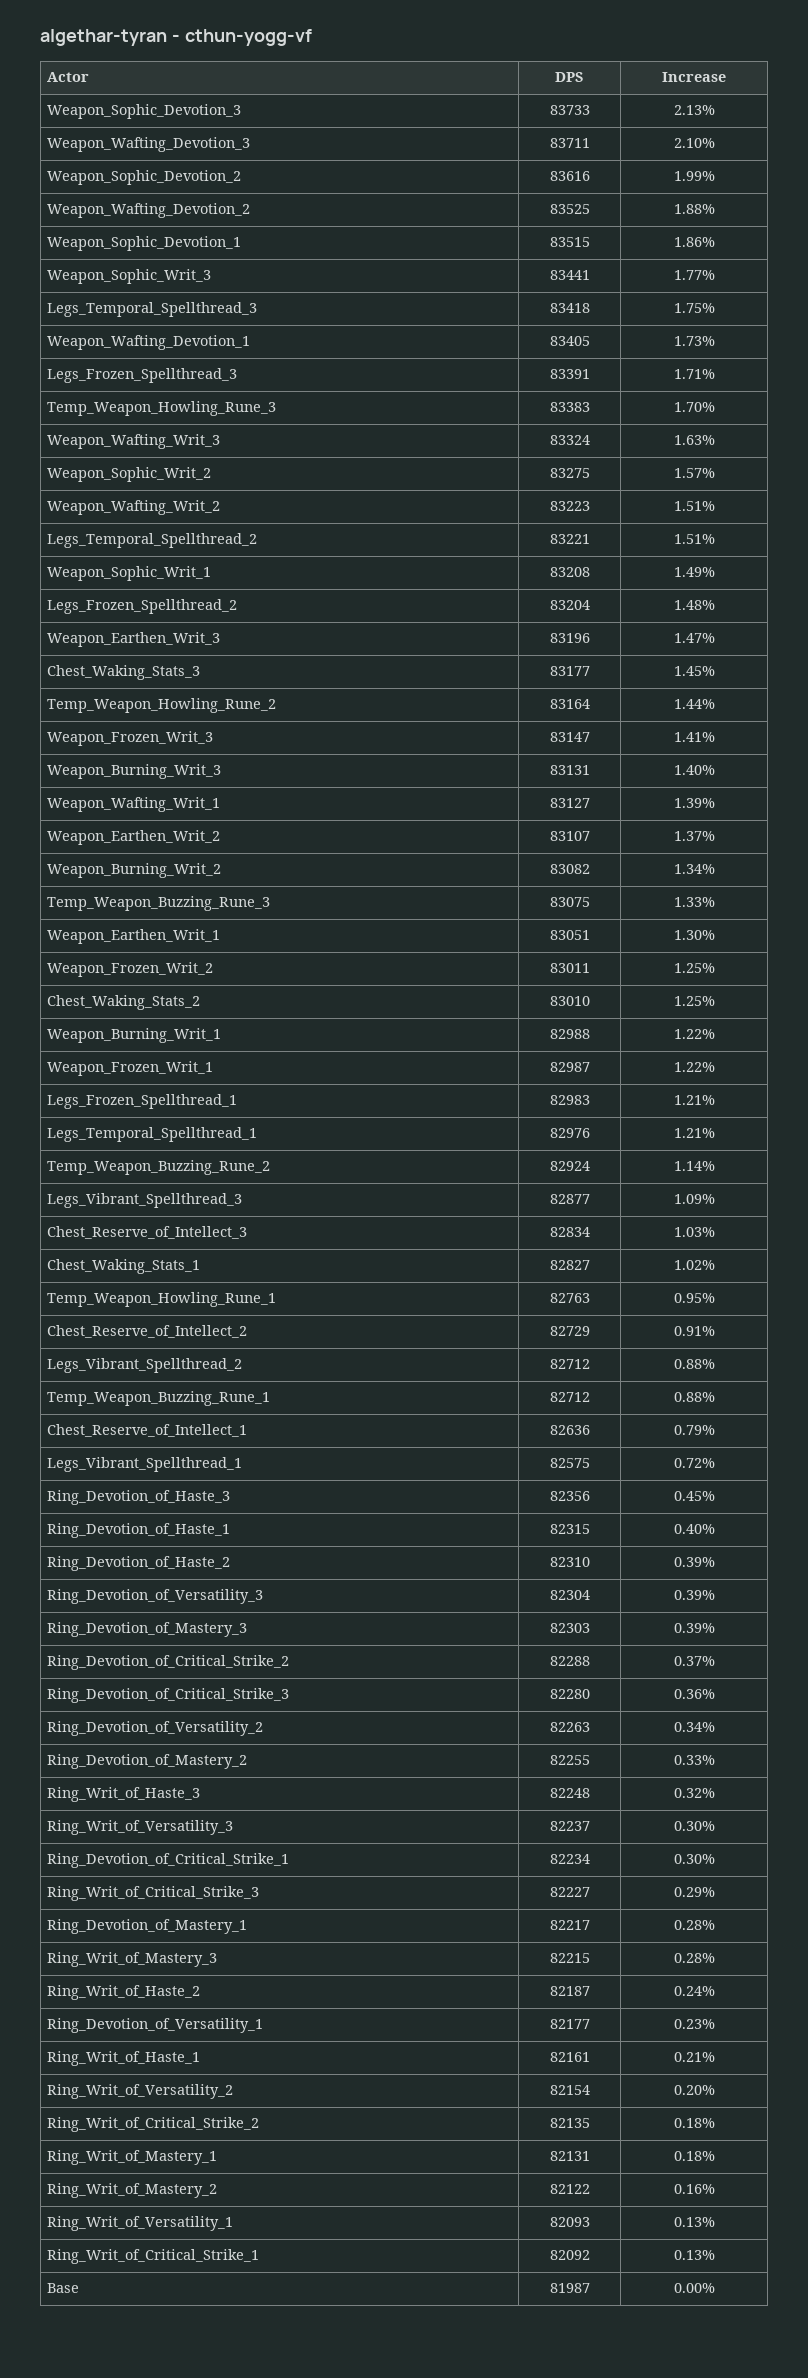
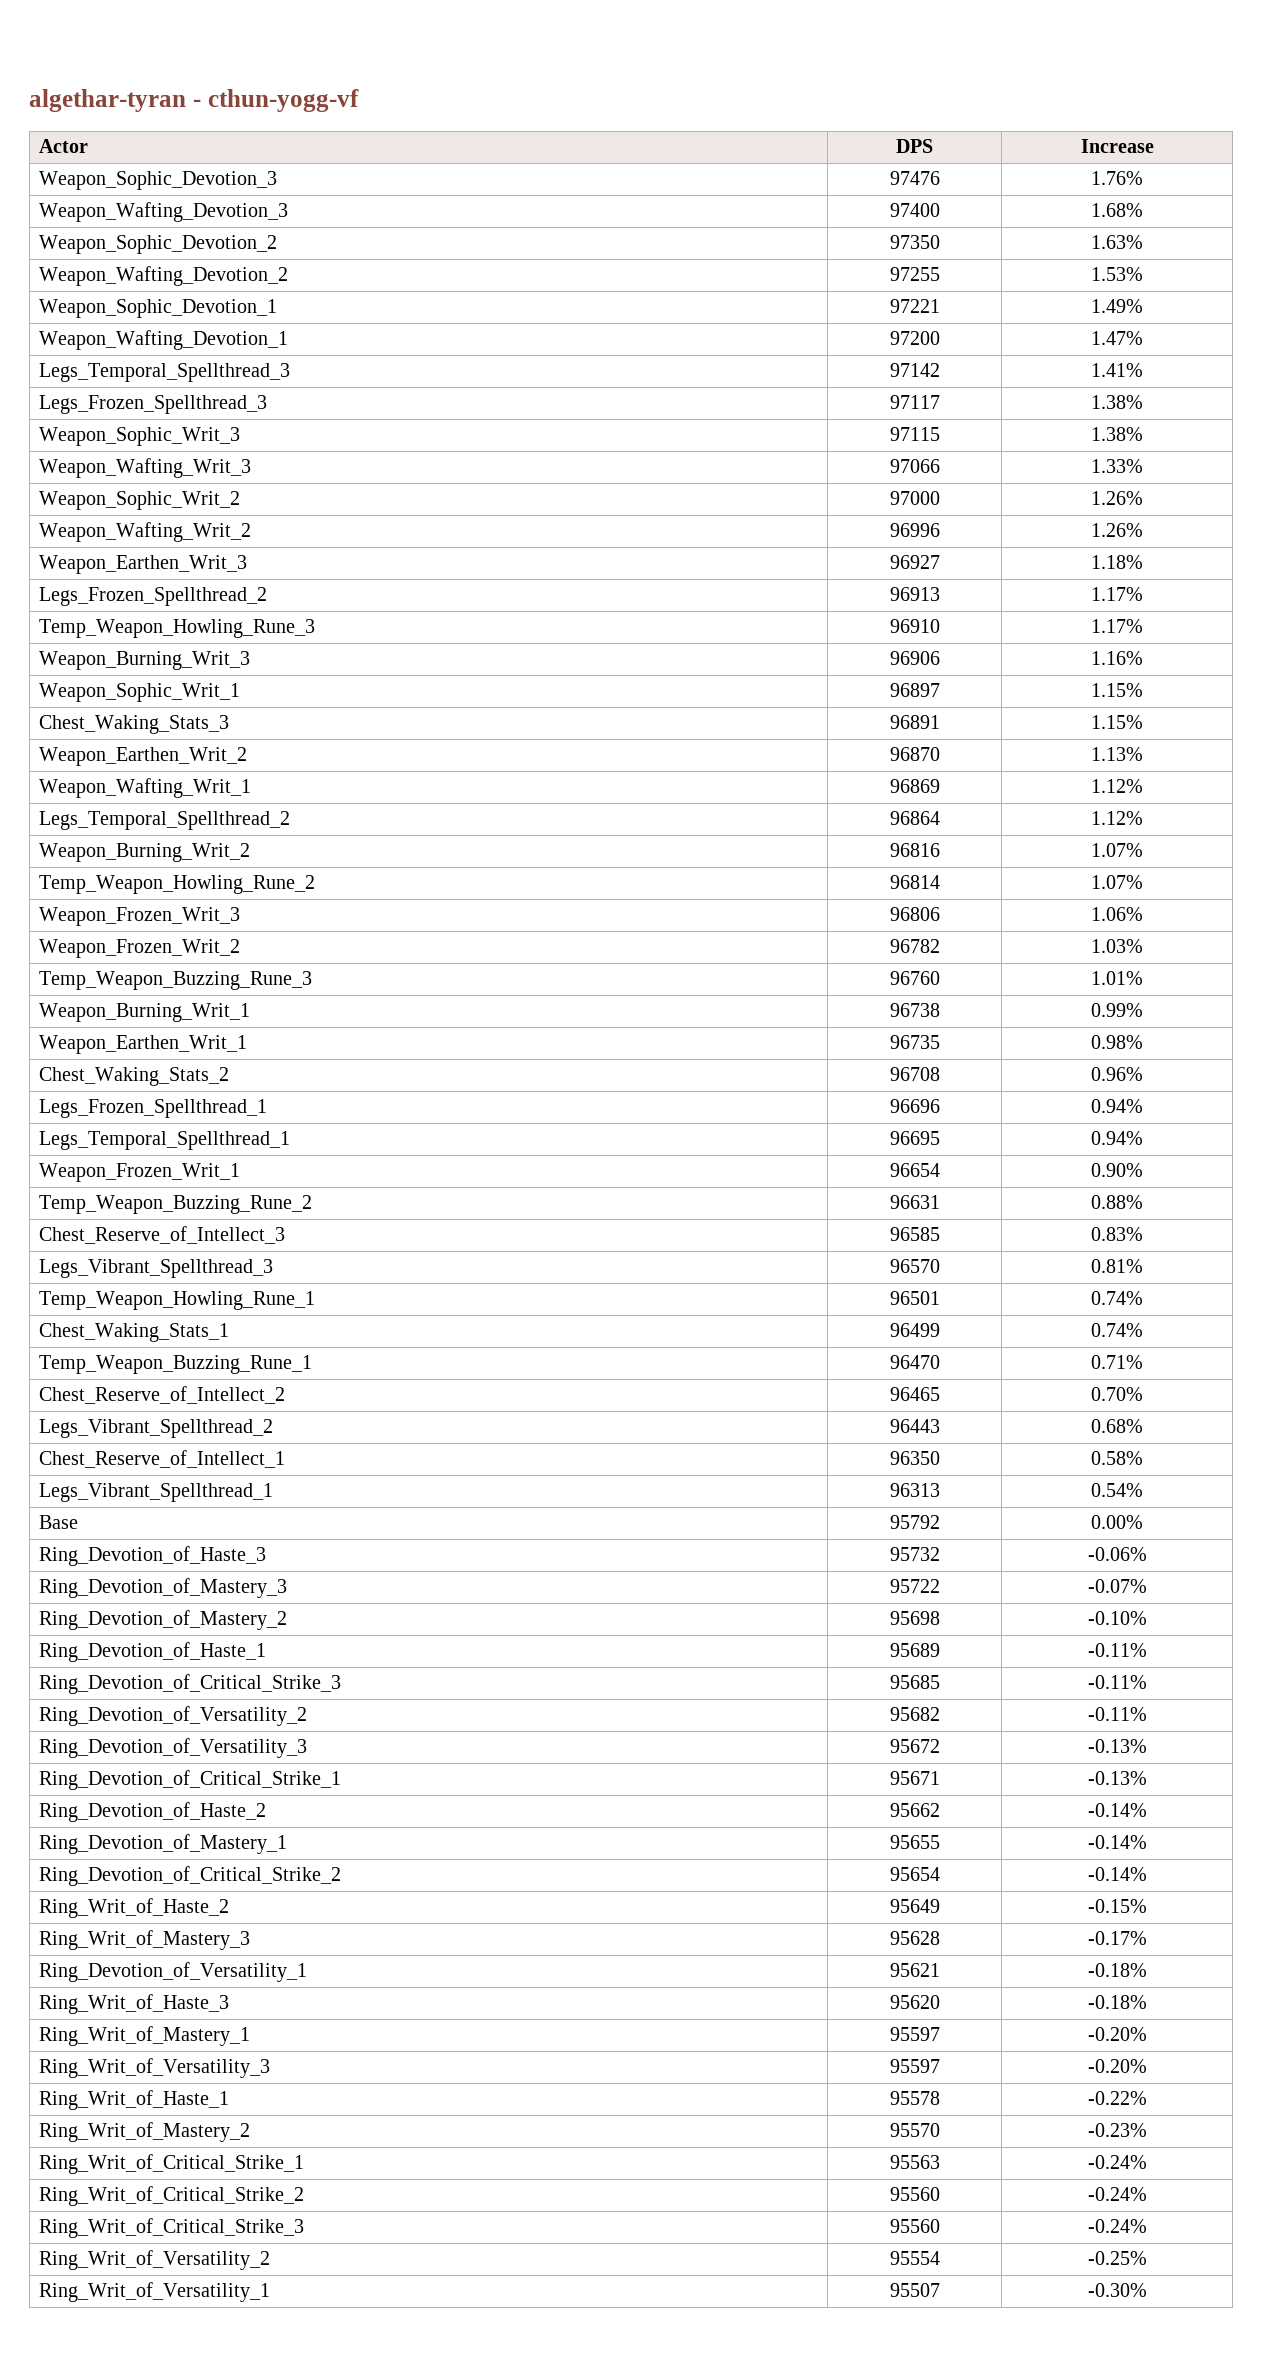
[549,105,590,115] [673,105,715,115] 83733 | 2.13% -> [889,171,940,185] [1091,171,1143,185] 97476 | 1.76%
[549,138,590,148] [673,138,715,148] 83711 | 2.10% -> [889,203,940,217] [1091,203,1143,217] 97400 | 1.68%
[549,171,590,181] [673,171,715,181] 83616 | 1.99% -> [889,235,940,249] [1091,235,1143,249] 97350 | 1.63%
[549,204,590,214] [673,204,715,214] 83525 | 1.88% -> [889,267,940,281] [1091,267,1143,281] 97255 | 1.53%
[549,237,590,247] [673,237,715,247] [46,269,211,284] [549,270,590,280] [673,270,715,280] [46,302,257,317] [549,303,590,313] [673,303,715,313] [46,335,250,350] [549,336,590,346] [673,336,715,346] [46,368,237,383] [549,369,590,379] [673,369,715,379] [46,401,276,416] [549,402,590,412] [673,402,715,412] [46,434,220,449] [549,435,590,445] [673,435,715,445] [46,467,211,482] [549,468,590,478] [673,468,715,478] [46,500,220,515] [549,501,590,511] [673,501,715,511] [46,533,257,548] [549,534,590,544] [673,534,715,544] [46,566,211,581] [549,567,590,577] [673,567,715,577] [46,599,237,614] [549,600,590,610] [673,600,715,610] [46,632,220,647] [549,633,590,643] [673,633,715,643] [46,665,200,680] [549,666,590,676] [673,666,715,676] 83515 | 1.86% // Weapon_Sophic_Writ_3 | 83441 | 1.77% // Legs_Temporal_Spellthread_3 | 83418 | 1.75% // Weapon_Wafting_Devotion_1 | 83405 | 1.73% // Legs_Frozen_Spellthread_3 | 83391 | 1.71% // Temp_Weapon_Howling_Rune_3 | 83383 | 1.70% // Weapon_Wafting_Writ_3 | 83324 | 1.63% // Weapon_Sophic_Writ_2 | 83275 | 1.57% // Weapon_Wafting_Writ_2 | 83223 | 1.51% // Legs_Temporal_Spellthread_2 | 83221 | 1.51% // Weapon_Sophic_Writ_1 | 83208 | 1.49% // Legs_Frozen_Spellthread_2 | 83204 | 1.48% // Weapon_Earthen_Writ_3 | 83196 | 1.47% // Chest_Waking_Stats_3 | 83177 | 1.45% -> [889,299,940,313] [1091,299,1143,313] [38,330,288,350] [889,331,940,345] [1091,331,1143,345] [38,363,290,382] [889,363,940,377] [1091,363,1143,377] [38,395,267,414] [889,395,940,409] [1091,395,1143,409] [38,427,240,446] [889,427,940,441] [1091,427,1143,441] [38,458,251,478] [889,459,940,473] [1091,459,1143,473] [38,491,240,510] [889,491,940,505] [1091,491,1143,505] [38,522,251,542] [889,523,940,537] [1091,523,1143,537] [38,555,247,574] [889,555,940,569] [1091,555,1143,569] [38,587,267,606] [889,587,940,601] [1091,587,1143,601] [38,619,315,638] [889,619,940,633] [1091,619,1143,633] [38,651,250,670] [889,651,940,665] [1091,651,1143,665] [38,683,240,702] [889,683,940,697] [1091,683,1143,697] [38,715,229,734] [889,715,940,729] [1091,715,1143,729] [38,747,247,766] [889,747,940,761] [1091,747,1143,761] [38,778,251,798] [889,779,940,793] [1091,779,1143,793] [38,811,290,830] [889,811,940,825] [1091,811,1143,825] [38,843,250,862] [889,843,940,857] [1091,843,1143,857] 97221 | 1.49% // Weapon_Wafting_Devotion_1 | 97200 | 1.47% // Legs_Temporal_Spellthread_3 | 97142 | 1.41% // Legs_Frozen_Spellthread_3 | 97117 | 1.38% // Weapon_Sophic_Writ_3 | 97115 | 1.38% // Weapon_Wafting_Writ_3 | 97066 | 1.33% // Weapon_Sophic_Writ_2 | 97000 | 1.26% // Weapon_Wafting_Writ_2 | 96996 | 1.26% // Weapon_Earthen_Writ_3 | 96927 | 1.18% // Legs_Frozen_Spellthread_2 | 96913 | 1.17% // Temp_Weapon_Howling_Rune_3 | 96910 | 1.17% // Weapon_Burning_Writ_3 | 96906 | 1.16% // Weapon_Sophic_Writ_1 | 96897 | 1.15% // Chest_Waking_Stats_3 | 96891 | 1.15% // Weapon_Earthen_Writ_2 | 96870 | 1.13% // Weapon_Wafting_Writ_1 | 96869 | 1.12% // Legs_Temporal_Spellthread_2 | 96864 | 1.12% // Weapon_Burning_Writ_2 | 96816 | 1.07%
[549,699,590,709] [673,699,715,709] 83164 | 1.44% -> [889,875,940,889] [1091,875,1143,889] 96814 | 1.07%
[549,732,590,742] [673,732,715,742] [46,764,221,779] [549,765,590,775] [673,765,715,775] [46,797,220,812] [549,798,590,808] [673,798,715,808] [46,830,220,845] [549,831,590,841] [673,831,715,841] [46,863,221,878] [549,864,590,874] [673,864,715,874] [46,896,270,911] [549,897,590,907] [673,897,715,907] [46,929,220,944] [549,930,590,940] [673,930,715,940] [46,962,213,977] [549,963,590,973] [673,963,715,973] [46,995,200,1010] [549,996,590,1006] [673,996,715,1006] [46,1028,221,1043] [549,1029,590,1039] [673,1029,715,1039] [46,1061,213,1076] [549,1062,590,1072] [673,1062,715,1072] [46,1094,237,1109] [549,1095,590,1105] [673,1095,715,1105] [46,1127,257,1142] [549,1128,590,1138] [673,1128,715,1138] [46,1160,270,1175] [549,1161,590,1171] [673,1161,715,1171] [46,1193,242,1208] [549,1194,590,1204] [673,1194,715,1204] [46,1226,247,1239] [549,1227,590,1237] [673,1227,715,1237] [46,1259,200,1274] [549,1260,590,1270] [673,1260,715,1270] [46,1292,276,1307] [549,1293,590,1303] [673,1293,715,1303] 83147 | 1.41% // Weapon_Burning_Writ_3 | 83131 | 1.40% // Weapon_Wafting_Writ_1 | 83127 | 1.39% // Weapon_Earthen_Writ_2 | 83107 | 1.37% // Weapon_Burning_Writ_2 | 83082 | 1.34% // Temp_Weapon_Buzzing_Rune_3 | 83075 | 1.33% // Weapon_Earthen_Writ_1 | 83051 | 1.30% // Weapon_Frozen_Writ_2 | 83011 | 1.25% // Chest_Waking_Stats_2 | 83010 | 1.25% // Weapon_Burning_Writ_1 | 82988 | 1.22% // Weapon_Frozen_Writ_1 | 82987 | 1.22% // Legs_Frozen_Spellthread_1 | 82983 | 1.21% // Legs_Temporal_Spellthread_1 | 82976 | 1.21% // Temp_Weapon_Buzzing_Rune_2 | 82924 | 1.14% // Legs_Vibrant_Spellthread_3 | 82877 | 1.09% // Chest_Reserve_of_Intellect_3 | 82834 | 1.03% // Chest_Waking_Stats_1 | 82827 | 1.02% // Temp_Weapon_Howling_Rune_1 | 82763 | 0.95% -> [889,907,940,921] [1091,907,1143,921] [38,939,240,958] [889,939,940,953] [1091,939,1143,953] [38,971,312,990] [889,971,940,985] [1091,971,1143,985] [38,1003,250,1022] [889,1003,940,1017] [1091,1003,1143,1017] [38,1035,247,1054] [889,1035,940,1049] [1091,1035,1143,1049] [38,1067,229,1086] [889,1067,940,1081] [1091,1067,1143,1081] [38,1099,267,1118] [889,1099,940,1113] [1091,1099,1143,1113] [38,1131,290,1150] [889,1131,940,1145] [1091,1131,1143,1145] [38,1163,240,1182] [889,1163,940,1177] [1091,1163,1143,1177] [38,1195,312,1214] [889,1195,940,1209] [1091,1195,1143,1209] [38,1226,285,1244] [889,1227,940,1241] [1091,1227,1143,1241] [38,1259,273,1278] [889,1259,940,1273] [1091,1259,1143,1273] [38,1291,315,1310] [889,1291,940,1305] [1091,1291,1143,1305] [38,1323,229,1342] [889,1323,940,1337] [1091,1323,1143,1337] [38,1355,312,1374] [889,1355,940,1369] [1091,1355,1143,1369] 96806 | 1.06% // Weapon_Frozen_Writ_2 | 96782 | 1.03% // Temp_Weapon_Buzzing_Rune_3 | 96760 | 1.01% // Weapon_Burning_Writ_1 | 96738 | 0.99% // Weapon_Earthen_Writ_1 | 96735 | 0.98% // Chest_Waking_Stats_2 | 96708 | 0.96% // Legs_Frozen_Spellthread_1 | 96696 | 0.94% // Legs_Temporal_Spellthread_1 | 96695 | 0.94% // Weapon_Frozen_Writ_1 | 96654 | 0.90% // Temp_Weapon_Buzzing_Rune_2 | 96631 | 0.88% // Chest_Reserve_of_Intellect_3 | 96585 | 0.83% // Legs_Vibrant_Spellthread_3 | 96570 | 0.81% // Temp_Weapon_Howling_Rune_1 | 96501 | 0.74% // Chest_Waking_Stats_1 | 96499 | 0.74% // Temp_Weapon_Buzzing_Rune_1 | 96470 | 0.71%
[549,1326,590,1336] [673,1326,715,1336] 82729 | 0.91% -> [889,1387,940,1401] [1091,1387,1143,1401] 96465 | 0.70%
[549,1359,590,1369] [673,1359,715,1369] [46,1391,270,1406] [549,1392,590,1402] [673,1392,715,1402] 82712 | 0.88% // Temp_Weapon_Buzzing_Rune_1 | 82712 | 0.88% -> [889,1419,940,1433] [1091,1419,1143,1433] 96443 | 0.68%
[549,1425,590,1435] [673,1425,715,1435] 82636 | 0.79% -> [889,1451,940,1465] [1091,1451,1143,1465] 96350 | 0.58%
[549,1458,590,1468] [673,1458,715,1468] [46,1490,230,1505] [549,1491,590,1501] [673,1491,715,1501] [46,1523,230,1538] [549,1524,590,1534] [673,1524,715,1534] [46,1556,230,1571] [549,1557,590,1567] [673,1557,715,1567] [46,1589,263,1604] [549,1590,590,1600] [673,1590,715,1600] [46,1622,247,1637] [549,1623,590,1633] [673,1623,715,1633] [46,1655,289,1670] [549,1656,590,1666] [673,1656,715,1666] [46,1688,289,1703] [549,1689,590,1699] [673,1689,715,1699] [46,1721,263,1736] [549,1722,590,1732] [673,1722,715,1732] [46,1754,247,1769] [549,1755,590,1765] [673,1755,715,1765] [46,1787,200,1802] [549,1788,590,1798] [673,1788,715,1798] [46,1820,233,1835] [549,1821,590,1831] [673,1821,715,1831] [46,1853,289,1868] [549,1854,590,1864] [673,1854,715,1864] [46,1886,259,1901] [549,1887,590,1897] [673,1887,715,1897] [46,1919,247,1934] [549,1920,590,1930] [673,1920,715,1930] [46,1952,217,1967] [549,1953,590,1963] [673,1953,715,1963] [46,1985,200,2000] [549,1986,590,1996] [673,1986,715,1996] [46,2018,263,2033] [549,2019,590,2029] [673,2019,715,2029] [46,2051,200,2066] [549,2052,590,2062] [673,2052,715,2062] [46,2084,233,2099] [549,2085,590,2095] [673,2085,715,2095] [46,2117,259,2132] [549,2118,590,2128] [673,2118,715,2128] [46,2150,217,2165] [549,2151,590,2161] [673,2151,715,2161] [46,2183,217,2198] [549,2184,590,2194] [673,2184,715,2194] [46,2216,233,2231] [549,2217,590,2227] [673,2217,715,2227] [46,2249,259,2264] [549,2250,590,2260] [673,2250,715,2260] [46,2283,79,2293] [549,2283,590,2293] [673,2283,715,2293] 82575 | 0.72% // Ring_Devotion_of_Haste_3 | 82356 | 0.45% // Ring_Devotion_of_Haste_1 | 82315 | 0.40% // Ring_Devotion_of_Haste_2 | 82310 | 0.39% // Ring_Devotion_of_Versatility_3 | 82304 | 0.39% // Ring_Devotion_of_Mastery_3 | 82303 | 0.39% // Ring_Devotion_of_Critical_Strike_2 | 82288 | 0.37% // Ring_Devotion_of_Critical_Strike_3 | 82280 | 0.36% // Ring_Devotion_of_Versatility_2 | 82263 | 0.34% // Ring_Devotion_of_Mastery_2 | 82255 | 0.33% // Ring_Writ_of_Haste_3 | 82248 | 0.32% // Ring_Writ_of_Versatility_3 | 82237 | 0.30% // Ring_Devotion_of_Critical_Strike_1 | 82234 | 0.30% // Ring_Writ_of_Critical_Strike_3 | 82227 | 0.29% // Ring_Devotion_of_Mastery_1 | 82217 | 0.28% // Ring_Writ_of_Mastery_3 | 82215 | 0.28% // Ring_Writ_of_Haste_2 | 82187 | 0.24% // Ring_Devotion_of_Versatility_1 | 82177 | 0.23% // Ring_Writ_of_Haste_1 | 82161 | 0.21% // Ring_Writ_of_Versatility_2 | 82154 | 0.20% // Ring_Writ_of_Critical_Strike_2 | 82135 | 0.18% // Ring_Writ_of_Mastery_1 | 82131 | 0.18% // Ring_Writ_of_Mastery_2 | 82122 | 0.16% // Ring_Writ_of_Versatility_1 | 82093 | 0.13% // Ring_Writ_of_Critical_Strike_1 | 82092 | 0.13% // Base | 81987 | 0.00% -> [889,1483,940,1497] [1091,1483,1143,1497] [38,1515,78,1529] [889,1515,940,1529] [1091,1515,1143,1529] [38,1546,266,1566] [889,1547,940,1561] [1087,1547,1147,1561] [38,1578,287,1598] [889,1579,940,1593] [1087,1579,1147,1593] [38,1610,287,1630] [889,1611,940,1625] [1087,1611,1147,1625] [38,1642,266,1662] [889,1643,940,1657] [1087,1643,1147,1657] [38,1674,341,1694] [889,1675,940,1689] [1087,1675,1147,1689] [38,1706,307,1726] [889,1707,940,1721] [1087,1707,1147,1721] [38,1738,307,1758] [889,1739,940,1753] [1087,1739,1147,1753] [38,1770,341,1790] [889,1771,940,1785] [1087,1771,1147,1785] [38,1802,266,1822] [889,1803,940,1817] [1087,1803,1147,1817] [38,1834,287,1854] [889,1835,940,1849] [1087,1835,1147,1849] [38,1866,341,1886] [889,1867,940,1881] [1087,1867,1147,1881] [38,1898,229,1918] [889,1899,940,1913] [1087,1899,1147,1913] [38,1930,250,1950] [889,1931,940,1945] [1087,1931,1147,1945] [38,1962,307,1982] [889,1963,940,1977] [1087,1963,1147,1977] [38,1994,229,2014] [889,1995,940,2009] [1087,1995,1147,2009] [38,2026,250,2046] [889,2027,940,2041] [1087,2027,1147,2041] [38,2058,270,2078] [889,2059,940,2073] [1087,2059,1147,2073] [38,2090,229,2110] [889,2091,940,2105] [1087,2091,1147,2105] [38,2122,250,2142] [889,2123,940,2137] [1087,2123,1147,2137] [38,2154,304,2174] [889,2155,940,2169] [1087,2155,1147,2169] [38,2186,304,2206] [889,2187,940,2201] [1087,2187,1147,2201] [38,2218,304,2238] [889,2219,940,2233] [1087,2219,1147,2233] [38,2250,270,2270] [889,2251,940,2265] [1087,2251,1147,2265] [38,2282,270,2302] [889,2283,940,2297] [1087,2283,1147,2297] 96313 | 0.54% // Base | 95792 | 0.00% // Ring_Devotion_of_Haste_3 | 95732 | -0.06% // Ring_Devotion_of_Mastery_3 | 95722 | -0.07% // Ring_Devotion_of_Mastery_2 | 95698 | -0.10% // Ring_Devotion_of_Haste_1 | 95689 | -0.11% // Ring_Devotion_of_Critical_Strike_3 | 95685 | -0.11% // Ring_Devotion_of_Versatility_2 | 95682 | -0.11% // Ring_Devotion_of_Versatility_3 | 95672 | -0.13% // Ring_Devotion_of_Critical_Strike_1 | 95671 | -0.13% // Ring_Devotion_of_Haste_2 | 95662 | -0.14% // Ring_Devotion_of_Mastery_1 | 95655 | -0.14% // Ring_Devotion_of_Critical_Strike_2 | 95654 | -0.14% // Ring_Writ_of_Haste_2 | 95649 | -0.15% // Ring_Writ_of_Mastery_3 | 95628 | -0.17% // Ring_Devotion_of_Versatility_1 | 95621 | -0.18% // Ring_Writ_of_Haste_3 | 95620 | -0.18% // Ring_Writ_of_Mastery_1 | 95597 | -0.20% // Ring_Writ_of_Versatility_3 | 95597 | -0.20% // Ring_Writ_of_Haste_1 | 95578 | -0.22% // Ring_Writ_of_Mastery_2 | 95570 | -0.23% // Ring_Writ_of_Critical_Strike_1 | 95563 | -0.24% // Ring_Writ_of_Critical_Strike_2 | 95560 | -0.24% // Ring_Writ_of_Critical_Strike_3 | 95560 | -0.24% // Ring_Writ_of_Versatility_2 | 95554 | -0.25% // Ring_Writ_of_Versatility_1 | 95507 | -0.30%

